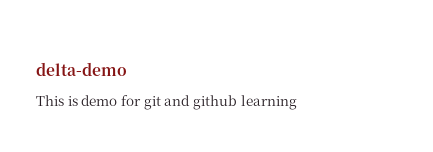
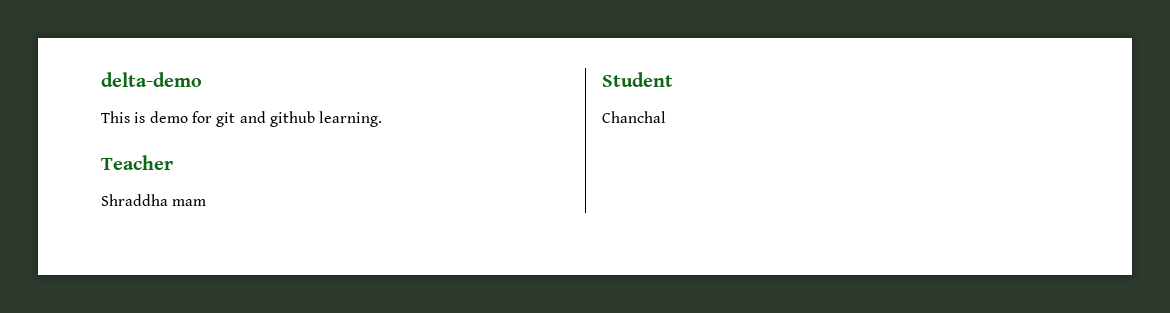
[240,95,297,110] learning -> [319,111,383,127] [101,155,173,170] [101,194,207,206] [602,72,673,87] [602,111,666,123] learning. // Teacher // Shraddha mam // Student // Chanchal

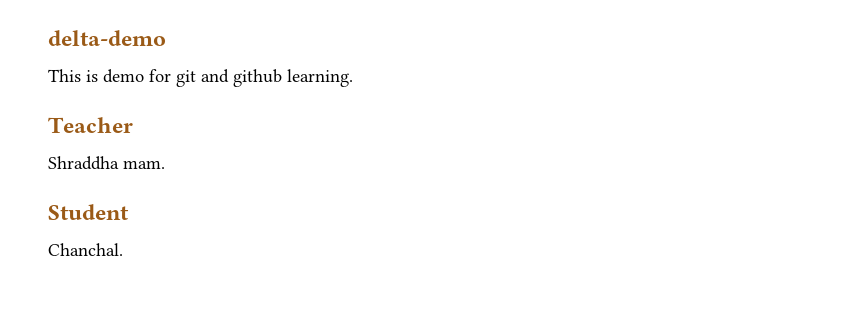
[172,199,207,206] mam -> [123,160,165,169] mam.
[602,111,666,123] Chanchal -> [48,243,123,256] Chanchal.

